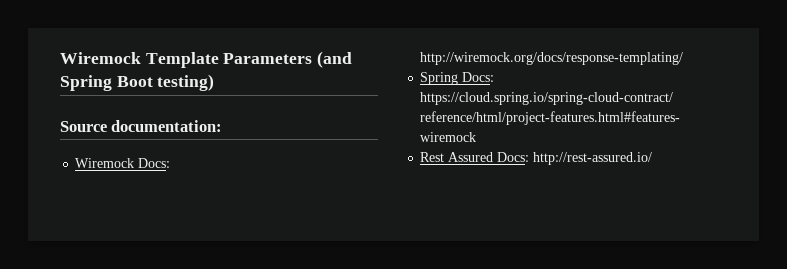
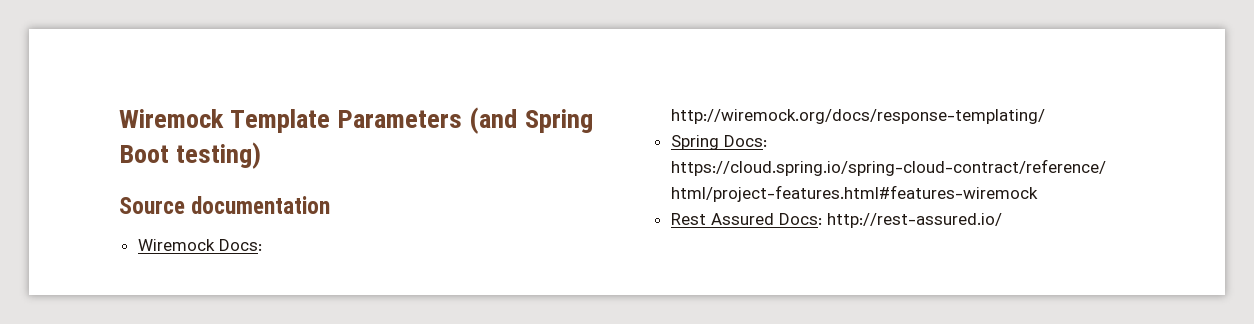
[111,120,223,132] documentation: -> [191,196,331,214] documentation

